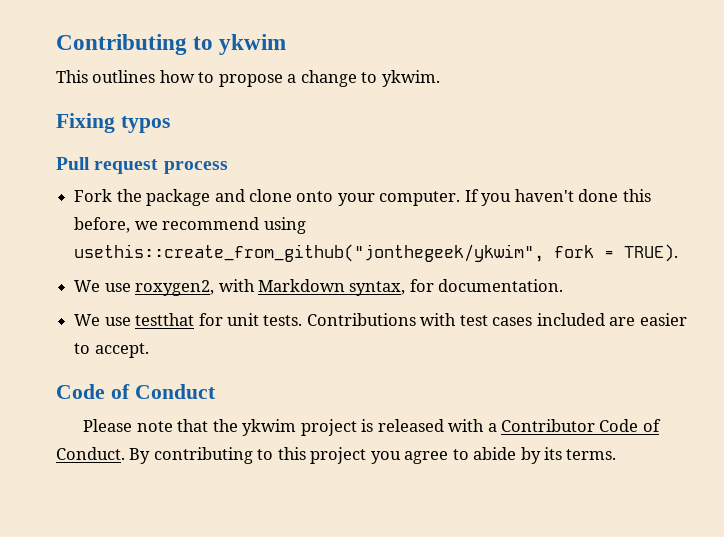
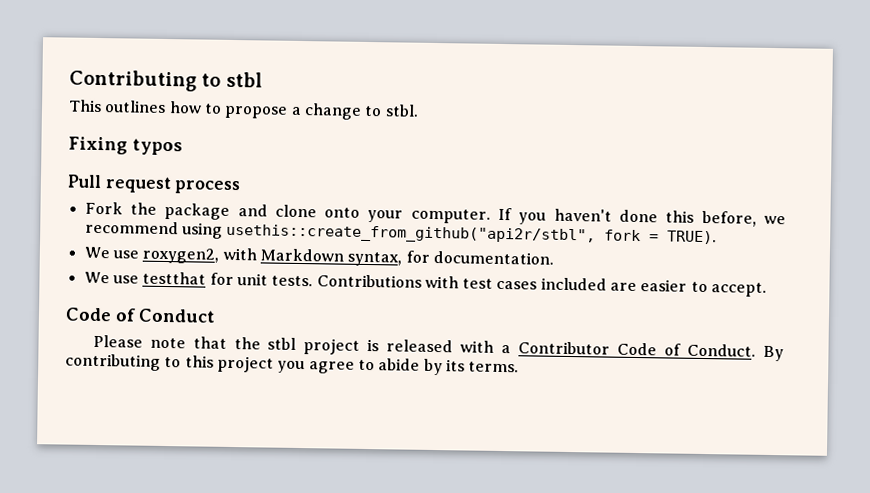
[219,34,287,55] ykwim -> [225,71,263,88] stbl
[381,70,440,87] ykwim. -> [384,104,419,117] stbl.
[74,244,545,262] usethis::create_from_github("jonthegeek/ykwim", -> [226,223,597,245] usethis::create_from_github("api2r/stbl",
[242,419,297,436] ykwim -> [267,337,297,350] stbl

